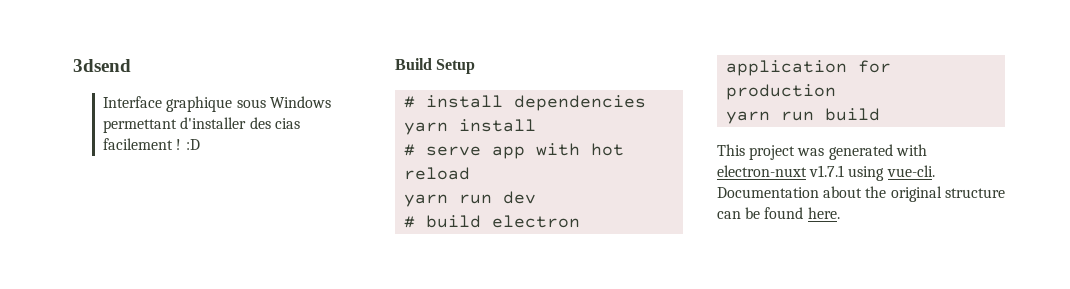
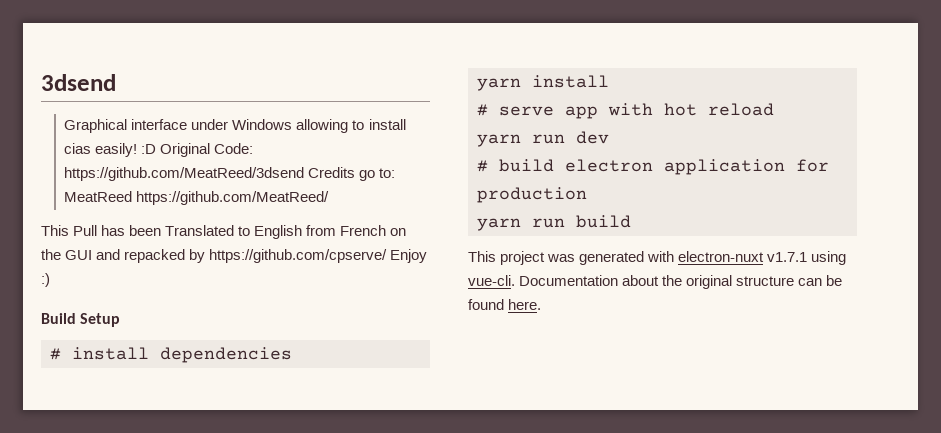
[103,96,331,112] [103,117,300,133] [103,138,200,150] Interface graphique sous Windows permettant d'installer des cias facilement ! :D -> [64,119,406,133] [64,143,254,157] [64,167,396,181] [64,191,330,205] [41,225,407,239] [41,249,428,263] [41,273,50,287] Graphical interface under Windows allowing to install cias easily! :D Original Code: https://github.com/MeatReed/3dsend Credits go to: MeatReed https://github.com/MeatReed/ // This Pull has been Translated to English from French on the GUI and repacked by https://github.com/cpserve/ Enjoy :)

